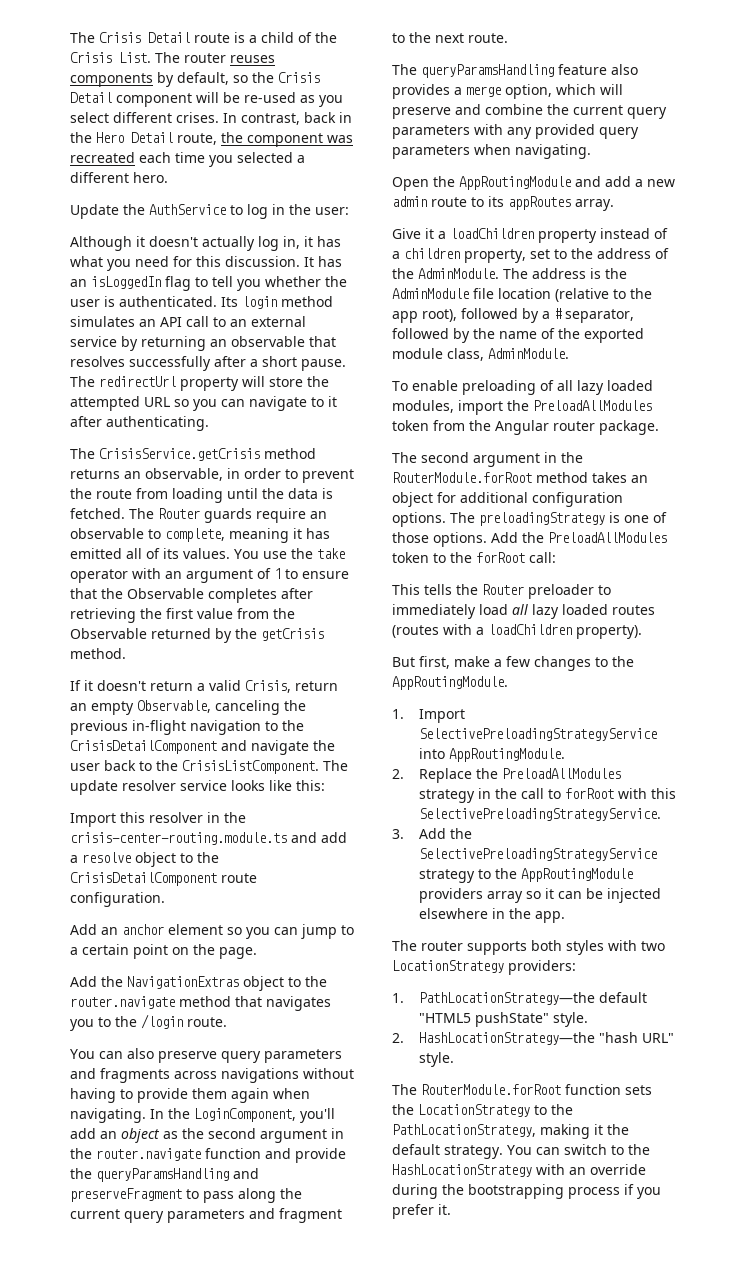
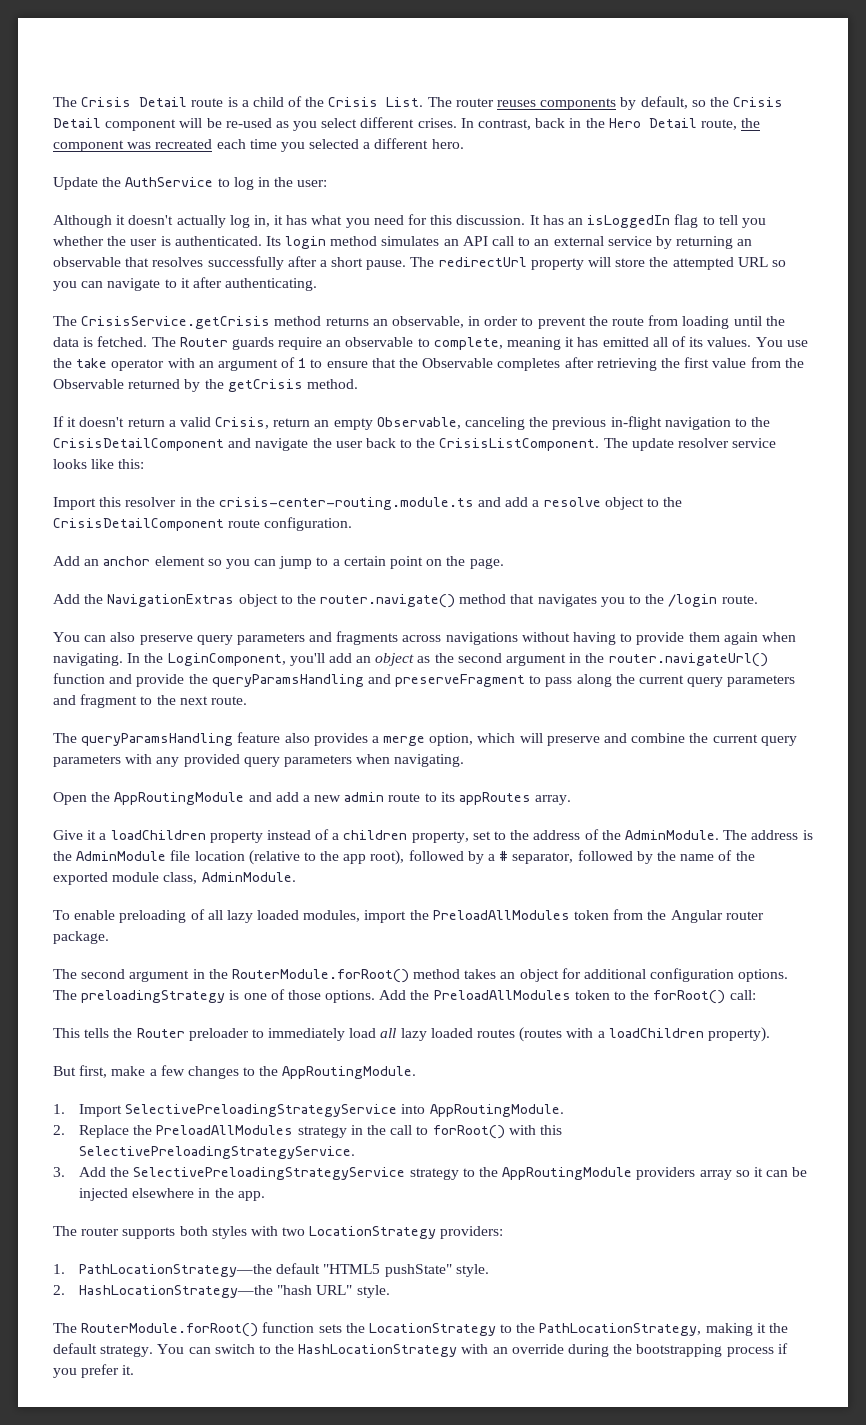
[70,996,175,1009] router.navigate -> [320,594,456,608] router.navigate()
[96,1148,201,1161] router.navigate -> [608,653,768,667] router.navigateUrl()
[392,472,532,483] RouterModule.forRoot -> [231,969,409,983] RouterModule.forRoot()
[476,552,525,563] forRoot -> [653,990,726,1004] forRoot()
[564,788,614,799] forRoot -> [432,1125,505,1139] forRoot()
[421,1084,561,1095] RouterModule.forRoot -> [81,1323,259,1337] RouterModule.forRoot()

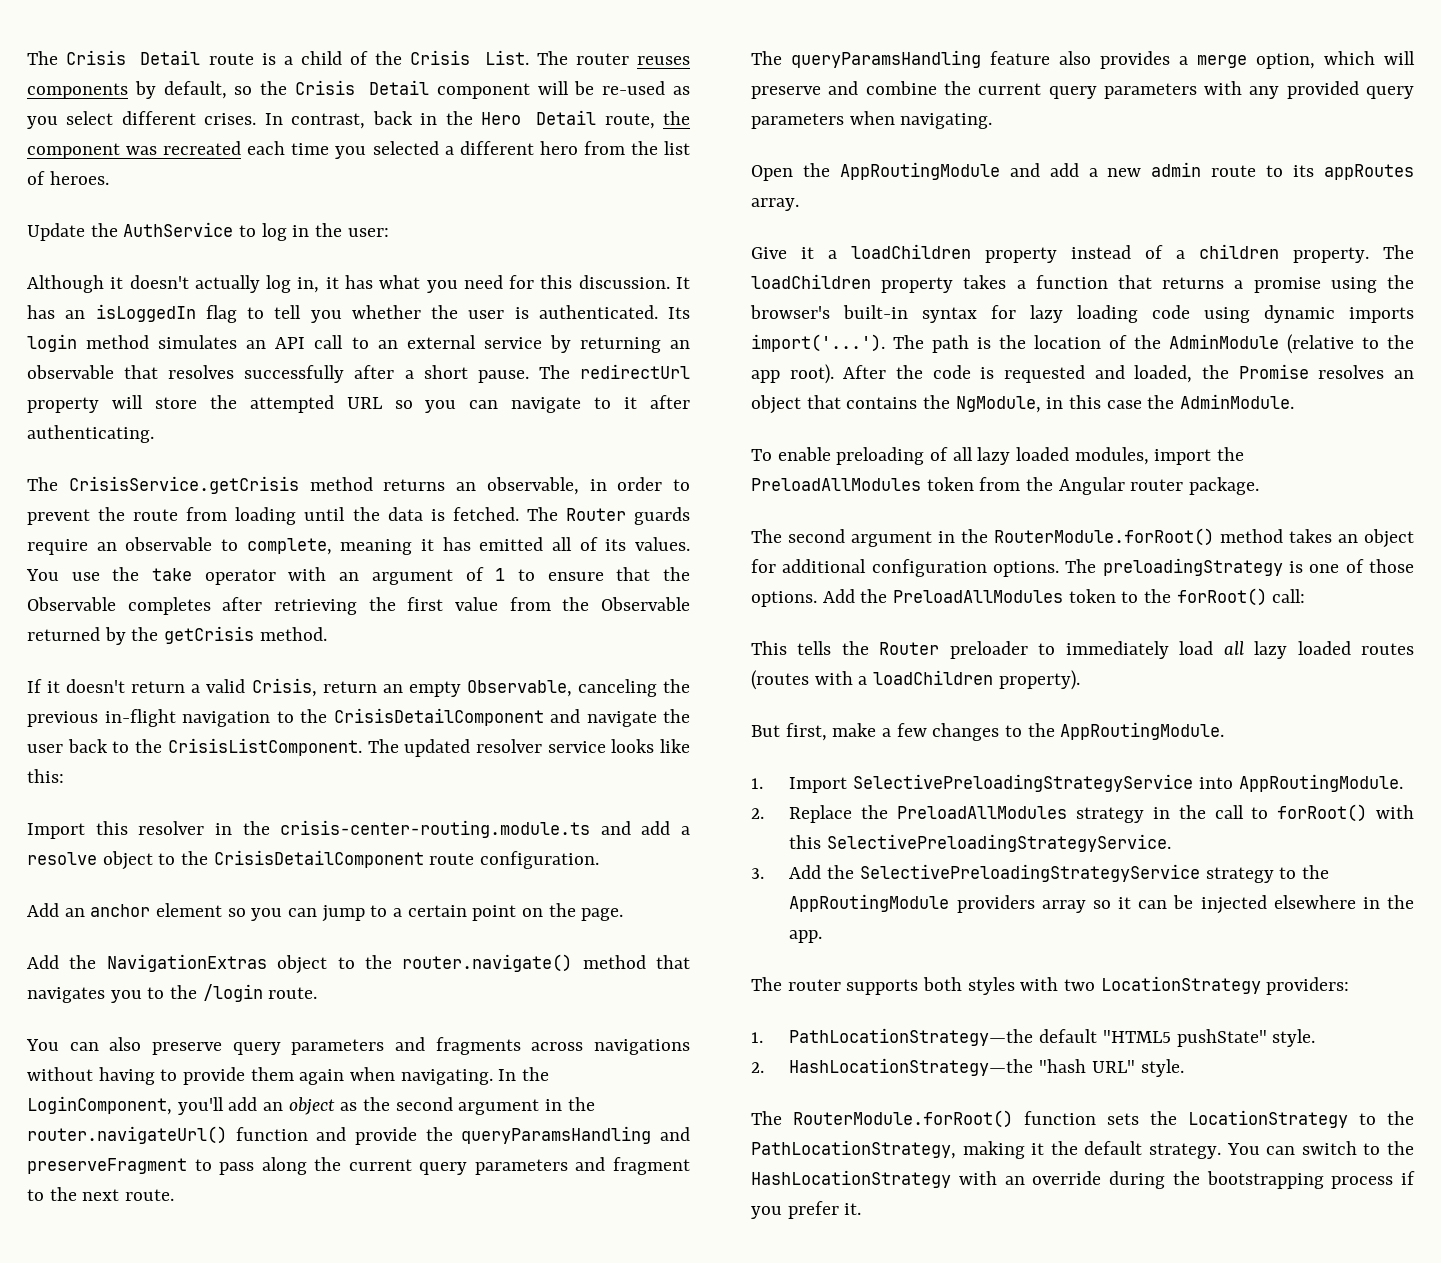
[431,139,464,149] hero. -> [539,141,690,155] [27,171,109,185] hero from the list of heroes.
[631,438,674,451] update -> [404,739,471,757] updated
[411,829,813,843] [53,850,755,865] [53,872,198,885] property, set to the address of the AdminModule. The address is the AdminModule file location (relative to the app root), followed by a # separator, followed by the name of the exported module class, -> [1293,245,1414,263] [751,274,1414,293] [750,305,1414,323] [751,334,1414,354] [751,364,1414,384] [751,395,1175,414] property. The loadChildren property takes a function that returns a promise using the browser's built-in syntax for lazy loading code using dynamic imports import('...'). The path is the location of the AdminModule (relative to the app root). After the code is requested and loaded, the Promise resolves an object that contains the NgModule, in this case the

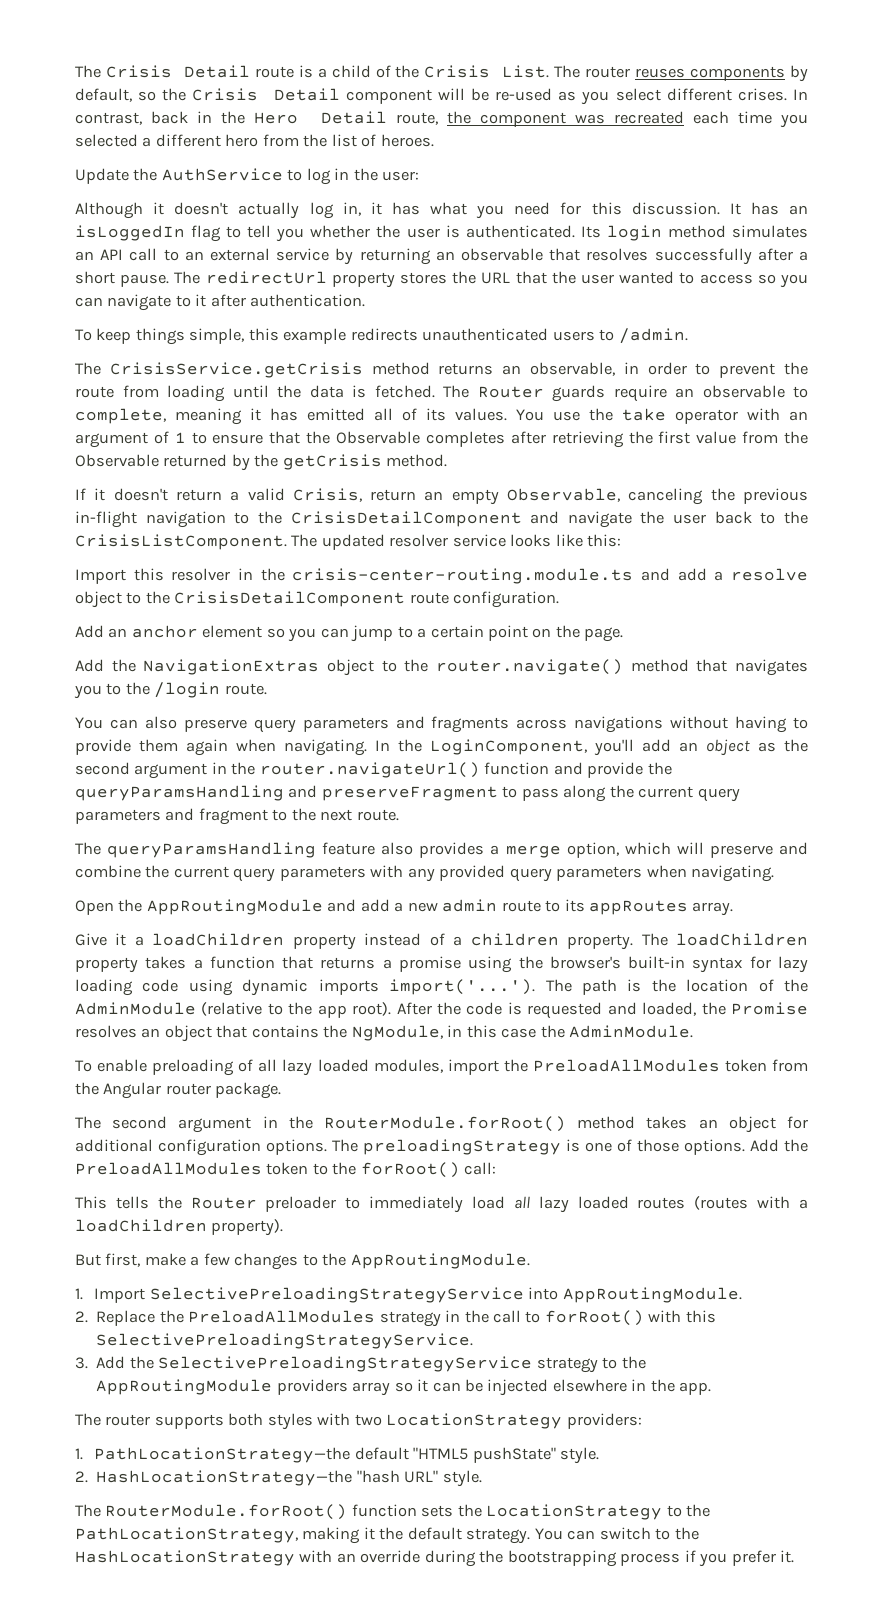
[111,395,382,413] will store the attempted URL -> [400,271,753,284] stores the URL that the user wanted to access
[27,425,154,443] authenticating. -> [250,294,366,307] [75,328,688,345] authentication. // To keep things simple, this example redirects unauthenticated users to /admin.

